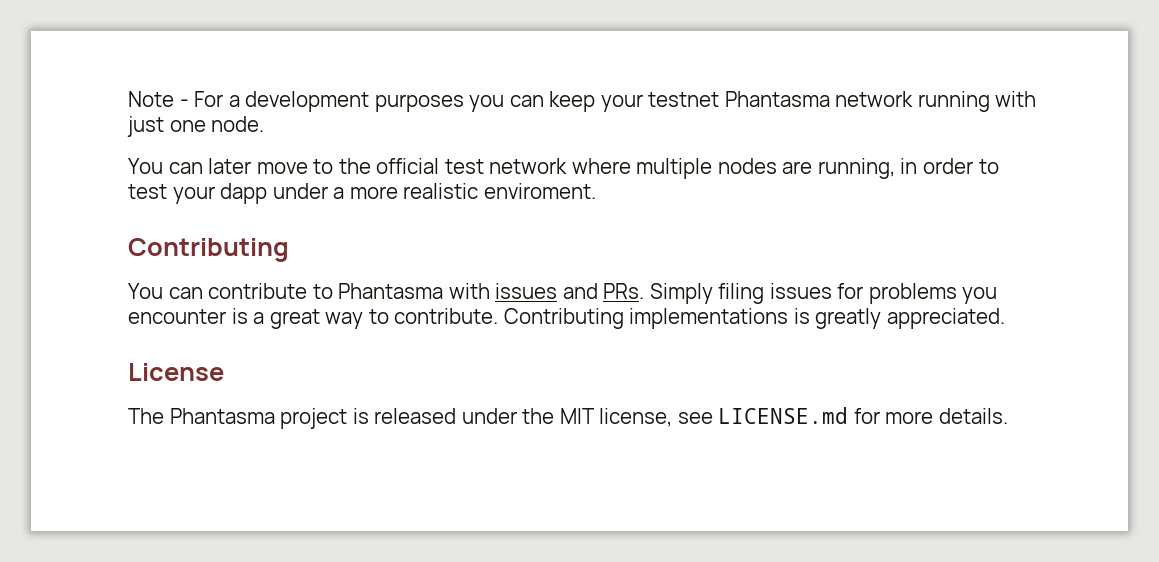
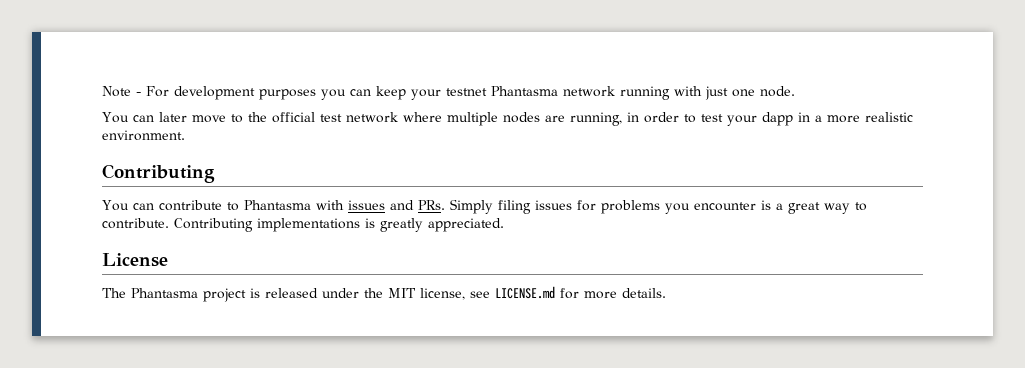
[228,95,240,107] a -> (169, 91) none
[272,183,328,199] under -> [797,112,810,122] in
[483,183,596,199] enviroment. -> [102,130,185,141] environment.

